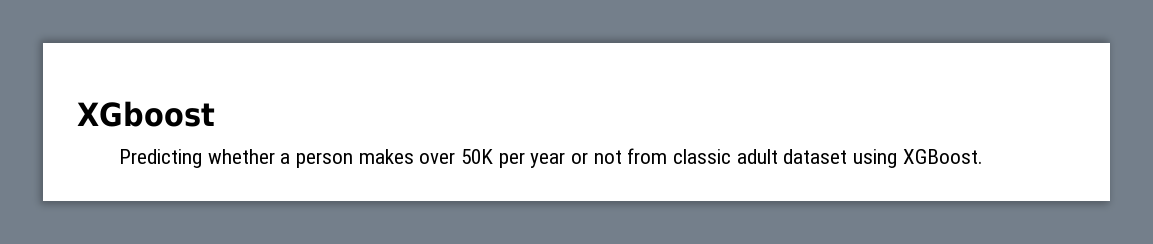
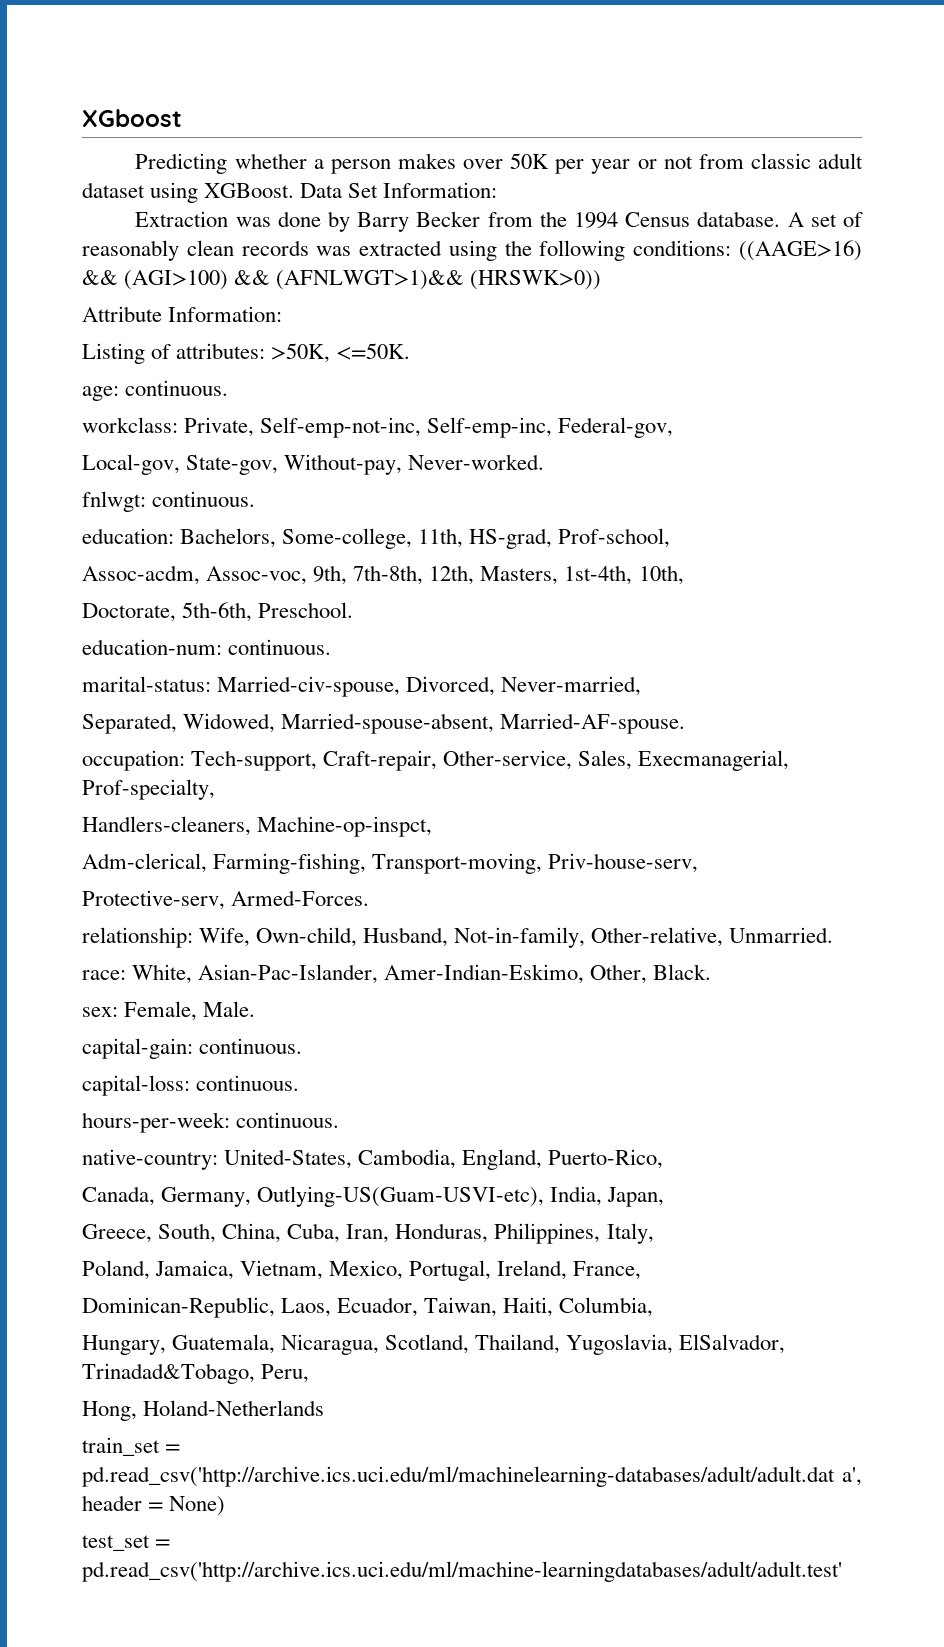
(983, 156) none -> [300,182,498,198] [135,211,864,232] [82,240,862,261] [82,270,602,290] [82,306,283,322] [82,343,411,364] [82,380,229,401] [82,417,674,438] [82,454,545,475] [82,491,256,512] [82,528,671,549] [82,565,684,585] [82,602,354,622] [82,639,332,655] [82,676,642,697] [82,713,686,734] [82,750,790,771] [82,779,215,800] [82,816,433,837] [82,853,699,874] [82,890,370,910] [82,927,834,948] [82,964,712,984] [82,1001,256,1021] [82,1038,303,1059] [82,1075,300,1096] [82,1112,340,1133] [82,1149,664,1170] [82,1186,665,1207] [82,1223,654,1244] [82,1260,642,1281] [82,1297,654,1318] [82,1334,786,1355] [82,1363,310,1384] [82,1400,325,1421] [82,1437,181,1456] [82,1466,862,1487] [82,1495,226,1516] [82,1535,171,1551] [82,1561,842,1582] Data Set Information: // Extraction was done by Barry Becker from the 1994 Census database. A set of reasonably clean records was extracted using the following conditions: ((AAGE>16) && (AGI>100) && (AFNLWGT>1)&& (HRSWK>0)) // Attribute Information: // Listing of attributes: >50K, <=50K. // age: continuous. // workclass: Private, Self-emp-not-inc, Self-emp-inc, Federal-gov, // Local-gov, State-gov, Without-pay, Never-worked. // fnlwgt: continuous. // education: Bachelors, Some-college, 11th, HS-grad, Prof-school, // Assoc-acdm, Assoc-voc, 9th, 7th-8th, 12th, Masters, 1st-4th, 10th, // Doctorate, 5th-6th, Preschool. // education-num: continuous. // marital-status: Married-civ-spouse, Divorced, Never-married, // Separated, Widowed, Married-spouse-absent, Married-AF-spouse. // occupation: Tech-support, Craft-repair, Other-service, Sales, Execmanagerial, Prof-specialty, // Handlers-cleaners, Machine-op-inspct, // Adm-clerical, Farming-fishing, Transport-moving, Priv-house-serv, // Protective-serv, Armed-Forces. // relationship: Wife, Own-child, Husband, Not-in-family, Other-relative, Unmarried. // race: White, Asian-Pac-Islander, Amer-Indian-Eskimo, Other, Black. // sex: Female, Male. // capital-gain: continuous. // capital-loss: continuous. // hours-per-week: continuous. // native-country: United-States, Cambodia, England, Puerto-Rico, // Canada, Germany, Outlying-US(Guam-USVI-etc), India, Japan, // Greece, South, China, Cuba, Iran, Honduras, Philippines, Italy, // Poland, Jamaica, Vietnam, Mexico, Portugal, Ireland, France, // Dominican-Republic, Laos, Ecuador, Taiwan, Haiti, Columbia, // Hungary, Guatemala, Nicaragua, Scotland, Thailand, Yugoslavia, ElSalvador, Trinadad&Tobago, Peru, // Hong, Holand-Netherlands // train_set = pd.read_csv('http://archive.ics.uci.edu/ml/machinelearning-databases/adult/adult.dat a', header = None) // test_set = pd.read_csv('http://archive.ics.uci.edu/ml/machine-learningdatabases/adult/adult.test'

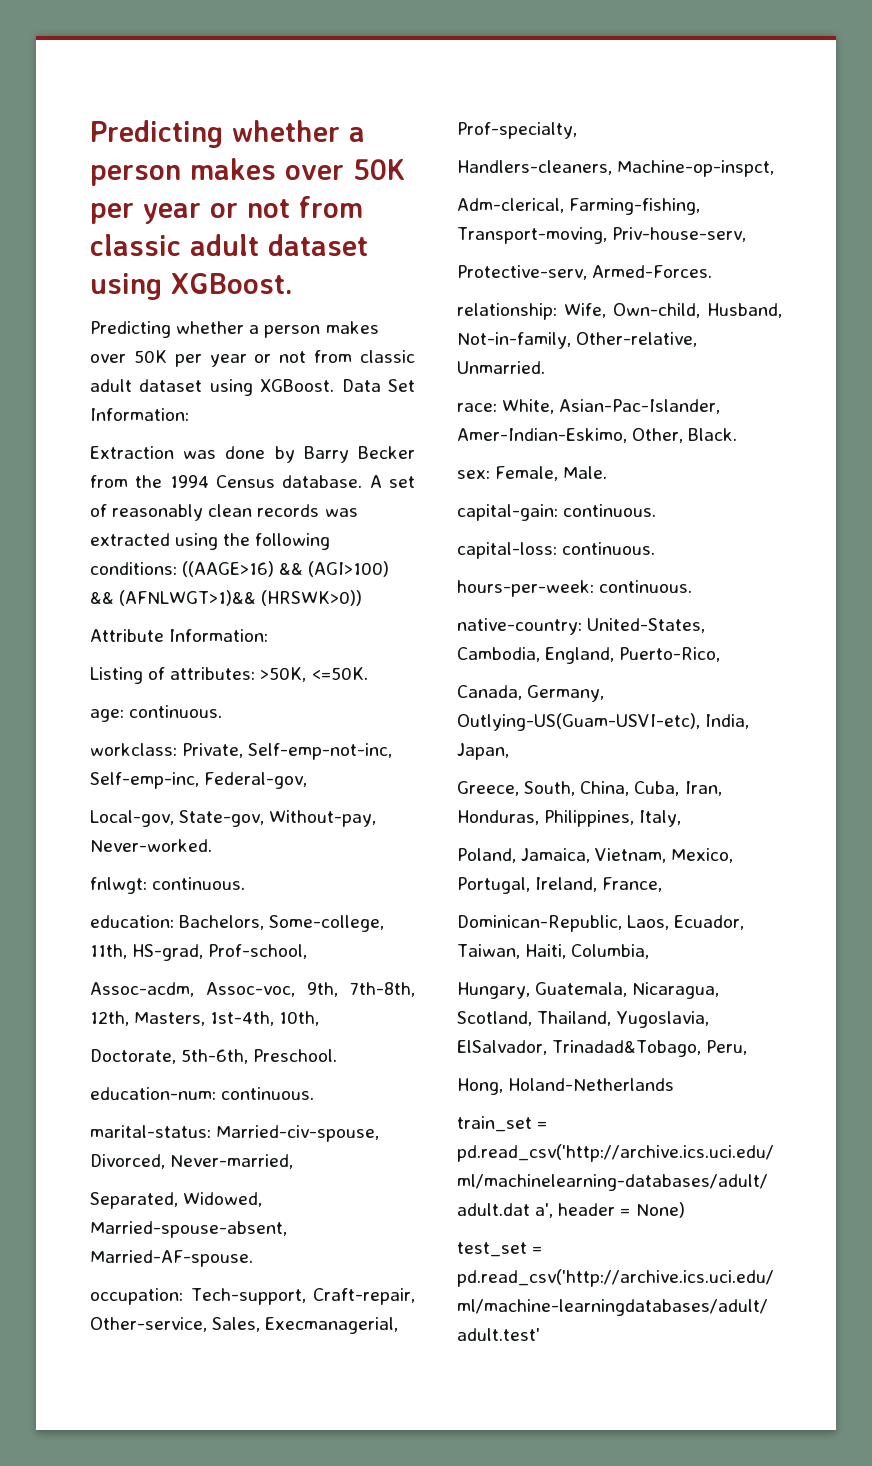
[82,109,182,127] XGboost -> [90,120,365,148] [90,158,405,186] [90,196,363,224] [90,234,368,256] [90,273,293,300] Predicting whether a person makes over 50K per year or not from classic adult dataset using XGBoost.

